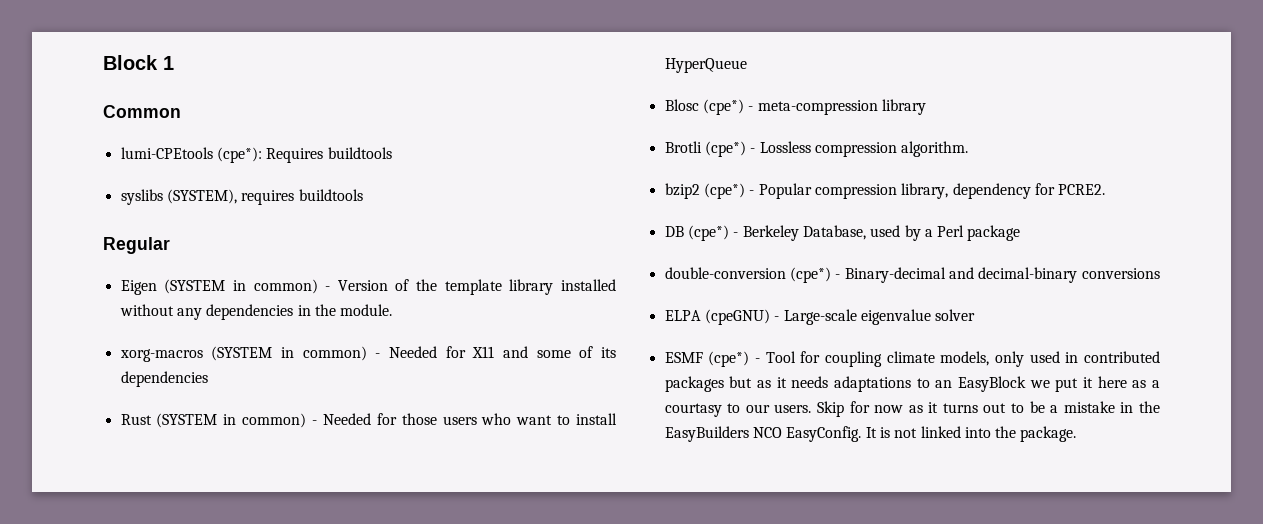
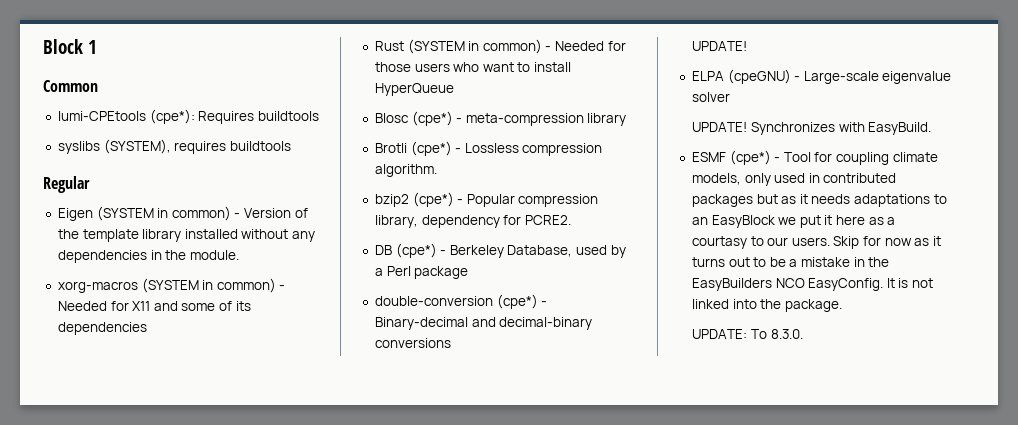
(1160, 273) none -> [692,41,748,51] // UPDATE!
(976, 315) none -> [692,122,932,135] // UPDATE! Synchronizes with EasyBuild.
(1077, 434) none -> [692,329,803,339] // UPDATE: To 8.3.0.

